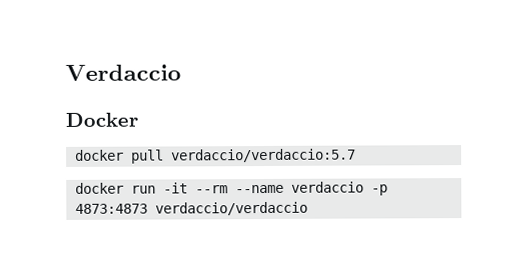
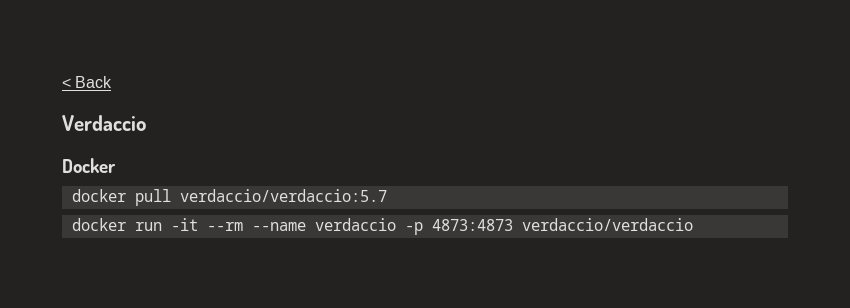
(65, 72) none -> [62,76,113,88] < Back //

